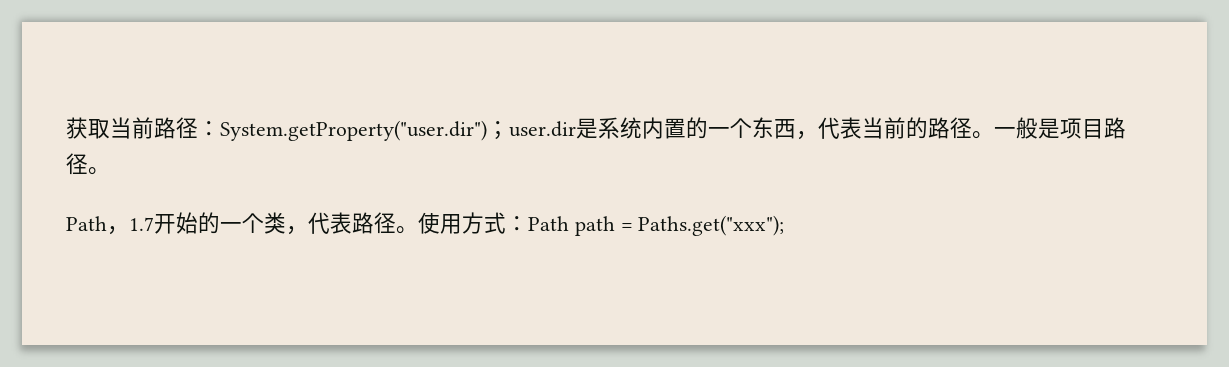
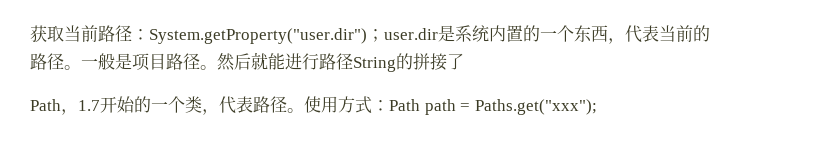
(110, 171) none -> [217,52,464,72] 然后就能进行路径String的拼接了

